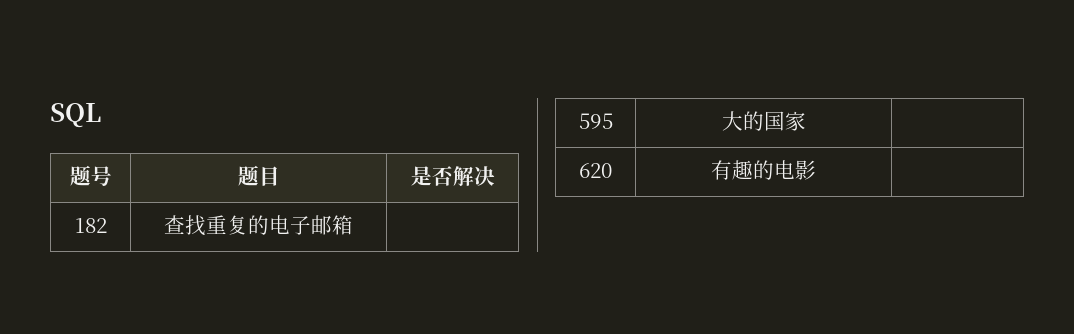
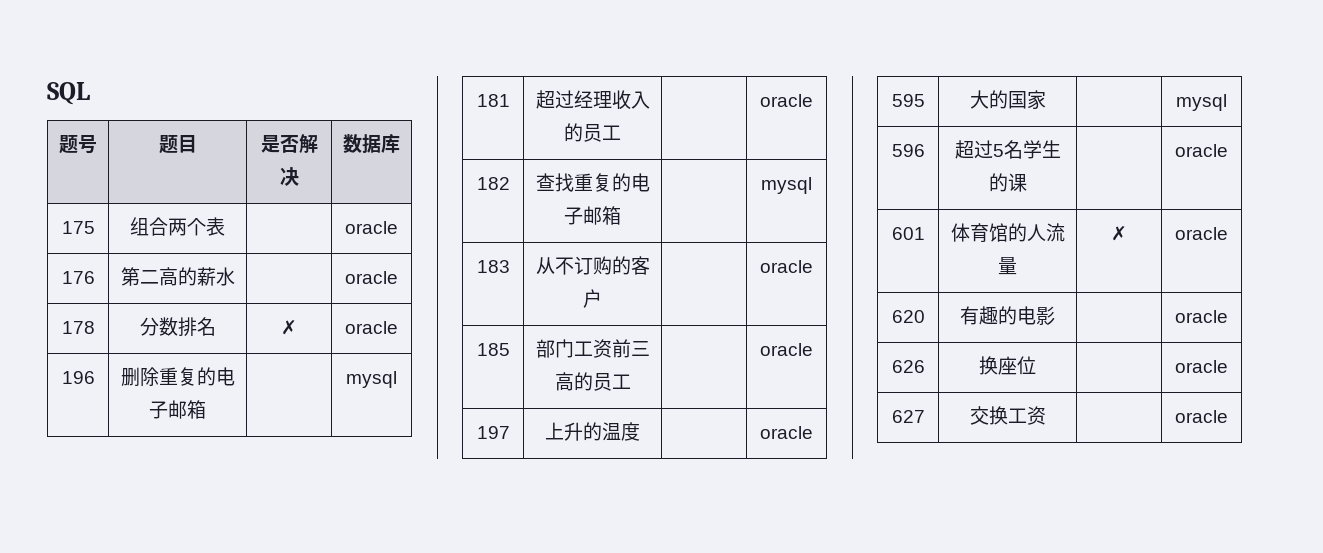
(495, 176) none -> [343,134,400,153] [61,221,95,234] [130,217,225,236] [345,221,398,234] [61,271,95,284] [120,267,235,286] [345,271,398,284] [61,321,95,334] [139,317,216,337] [281,320,297,335] [345,321,398,334] [61,371,95,384] [120,367,235,387] [149,400,206,419] [346,371,397,388] [476,94,510,107] [535,90,650,110] [564,123,621,142] [760,94,813,107] | 数据库 // 175 | 组合两个表 | | oracle // 176 | 第二高的薪水 | | oracle // 178 | 分数排名 | ✗ | oracle // 196 | 删除重复的电子邮箱 | | mysql // 181 | 超过经理收入的员工 | | oracle
[578,113,613,129] [721,111,806,131] [579,163,612,178] [711,160,816,180] // 595 | 大的国家 | // 620 | 有趣的电影 | -> [761,177,812,194] [476,260,510,273] [535,256,650,275] [583,289,602,308] [760,260,813,273] [476,343,510,356] [535,339,650,358] [554,372,631,391] [760,343,813,356] [476,426,510,439] [545,422,640,441] [760,426,813,439] [891,94,925,107] [969,90,1046,110] [1176,94,1227,111] [891,144,925,157] [954,140,1061,159] [988,173,1027,192] [1175,144,1228,157] [891,227,925,240] [950,223,1065,242] [998,257,1017,275] [1111,226,1127,241] [1175,227,1228,240] [891,310,925,323] [960,306,1055,325] [1175,310,1228,323] [891,360,925,373] [979,356,1036,375] [1175,360,1228,373] [891,410,925,423] [969,406,1046,425] [1175,410,1228,423] | mysql // 183 | 从不订购的客户 | | oracle // 185 | 部门工资前三高的员工 | | oracle // 197 | 上升的温度 | | oracle // 595 | 大的国家 | | mysql // 596 | 超过5名学生的课 | | oracle // 601 | 体育馆的人流量 | ✗ | oracle // 620 | 有趣的电影 | | oracle // 626 | 换座位 | | oracle // 627 | 交换工资 | | oracle

